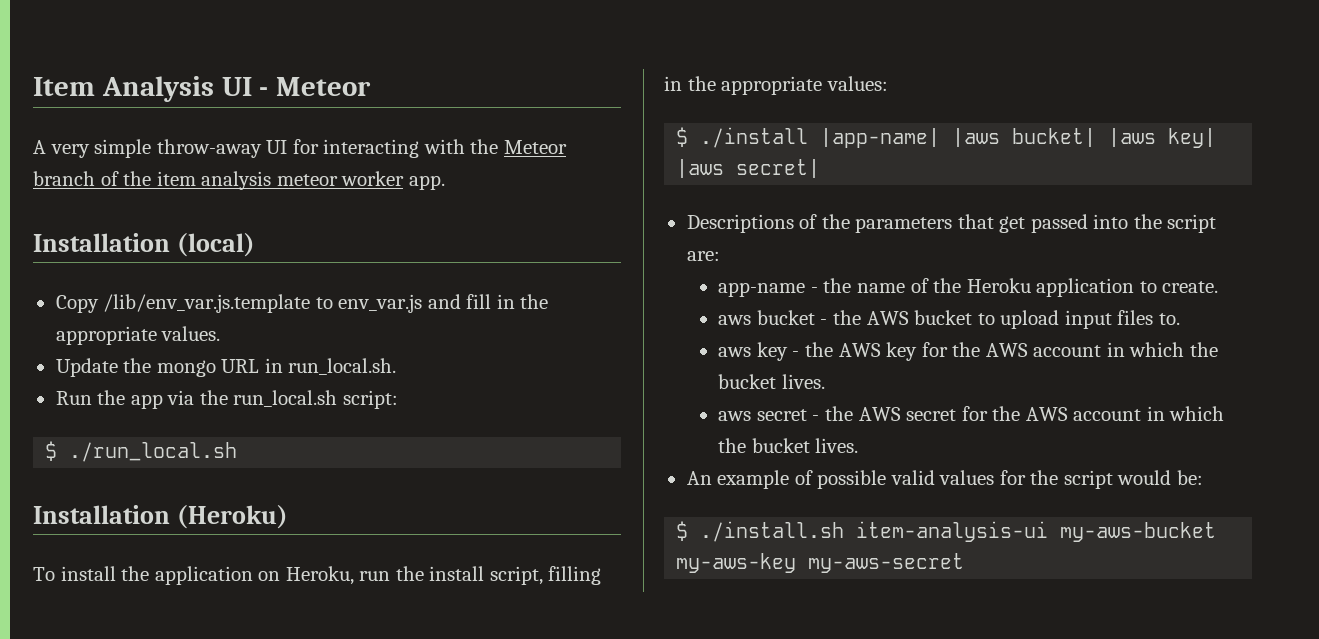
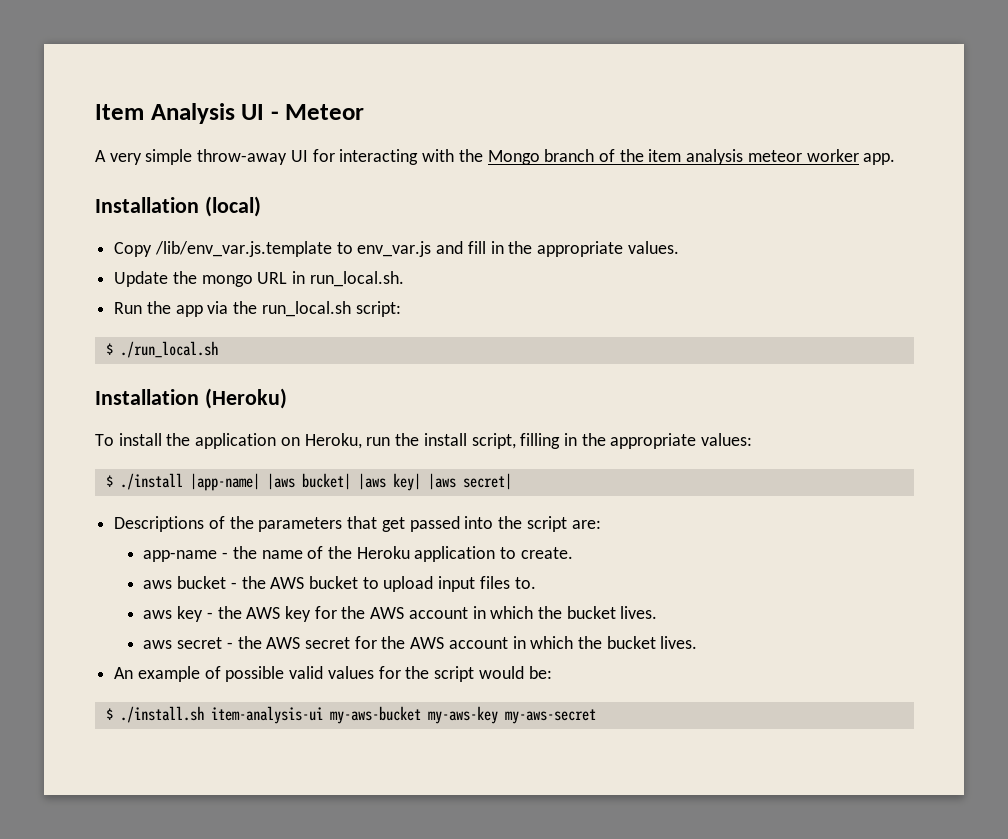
[503,140,567,154] Meteor -> [487,150,540,165] Mongo

